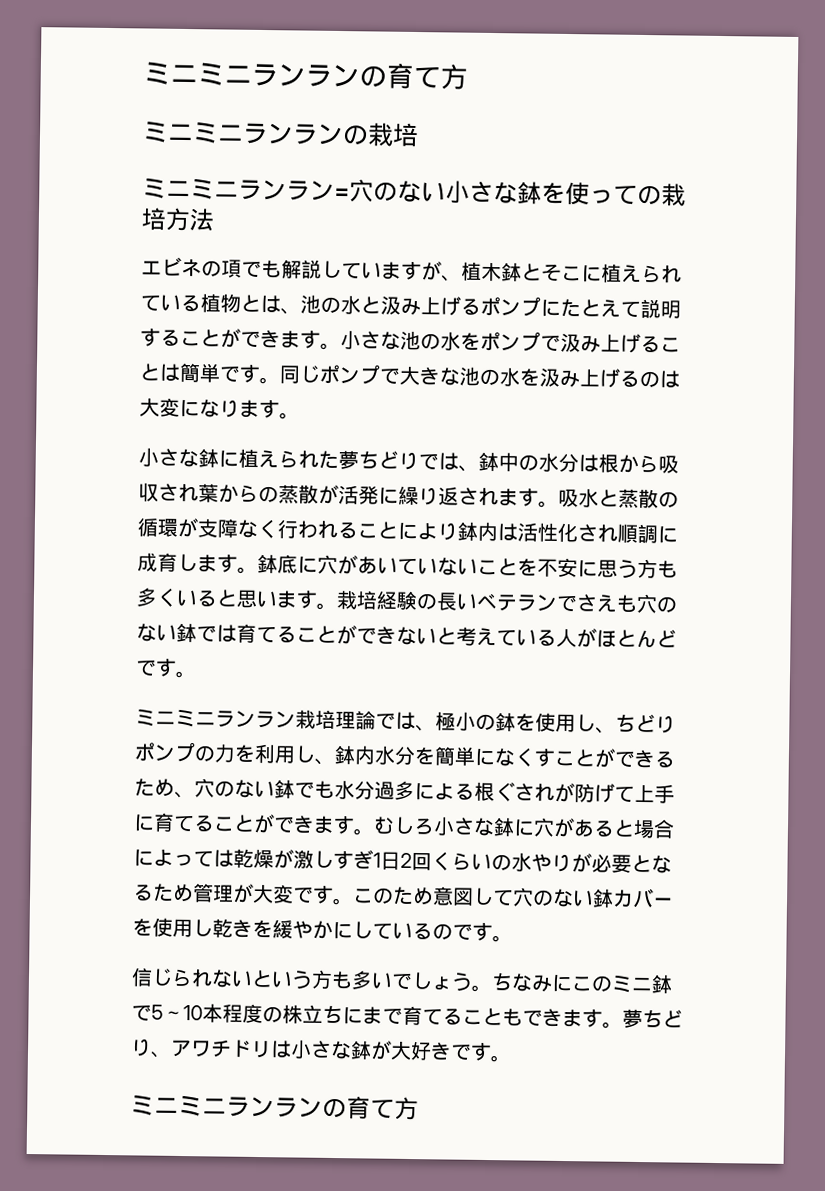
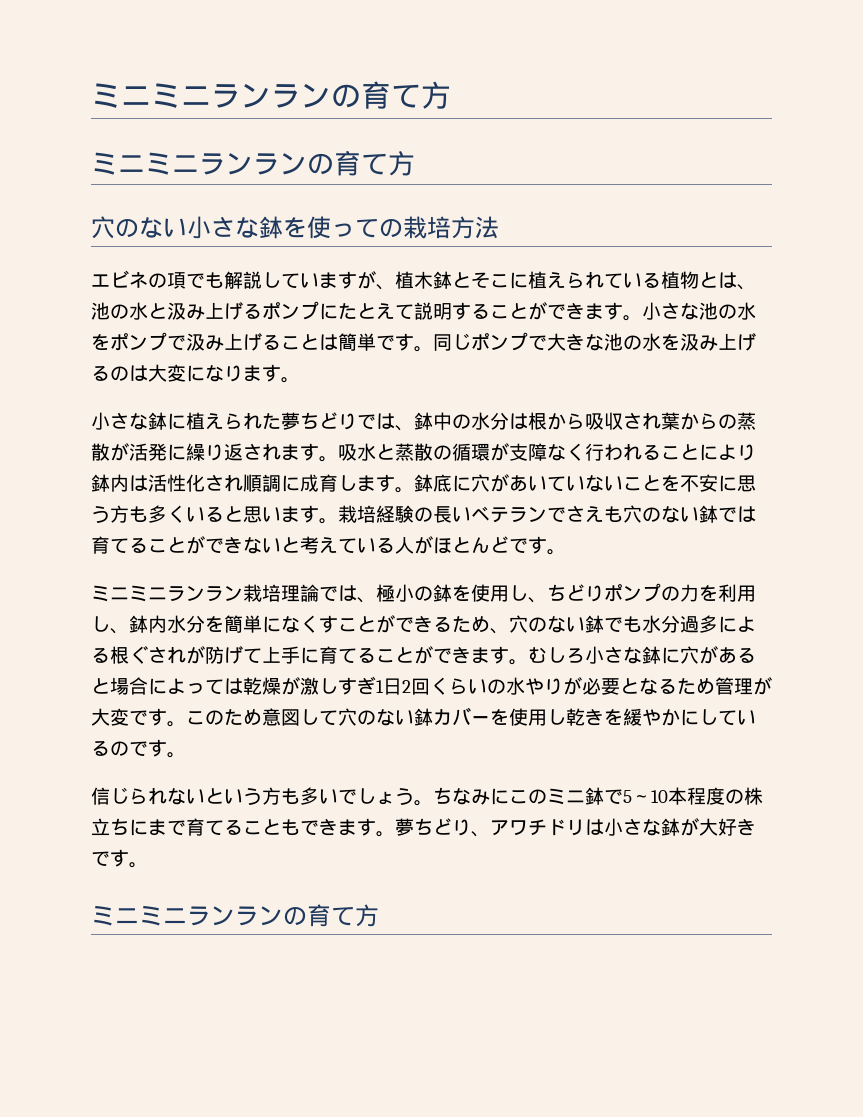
[367,122,419,148] [142,177,350,201] 栽培 // ミニミニランラン= -> [334,150,415,176] 育て方 //

